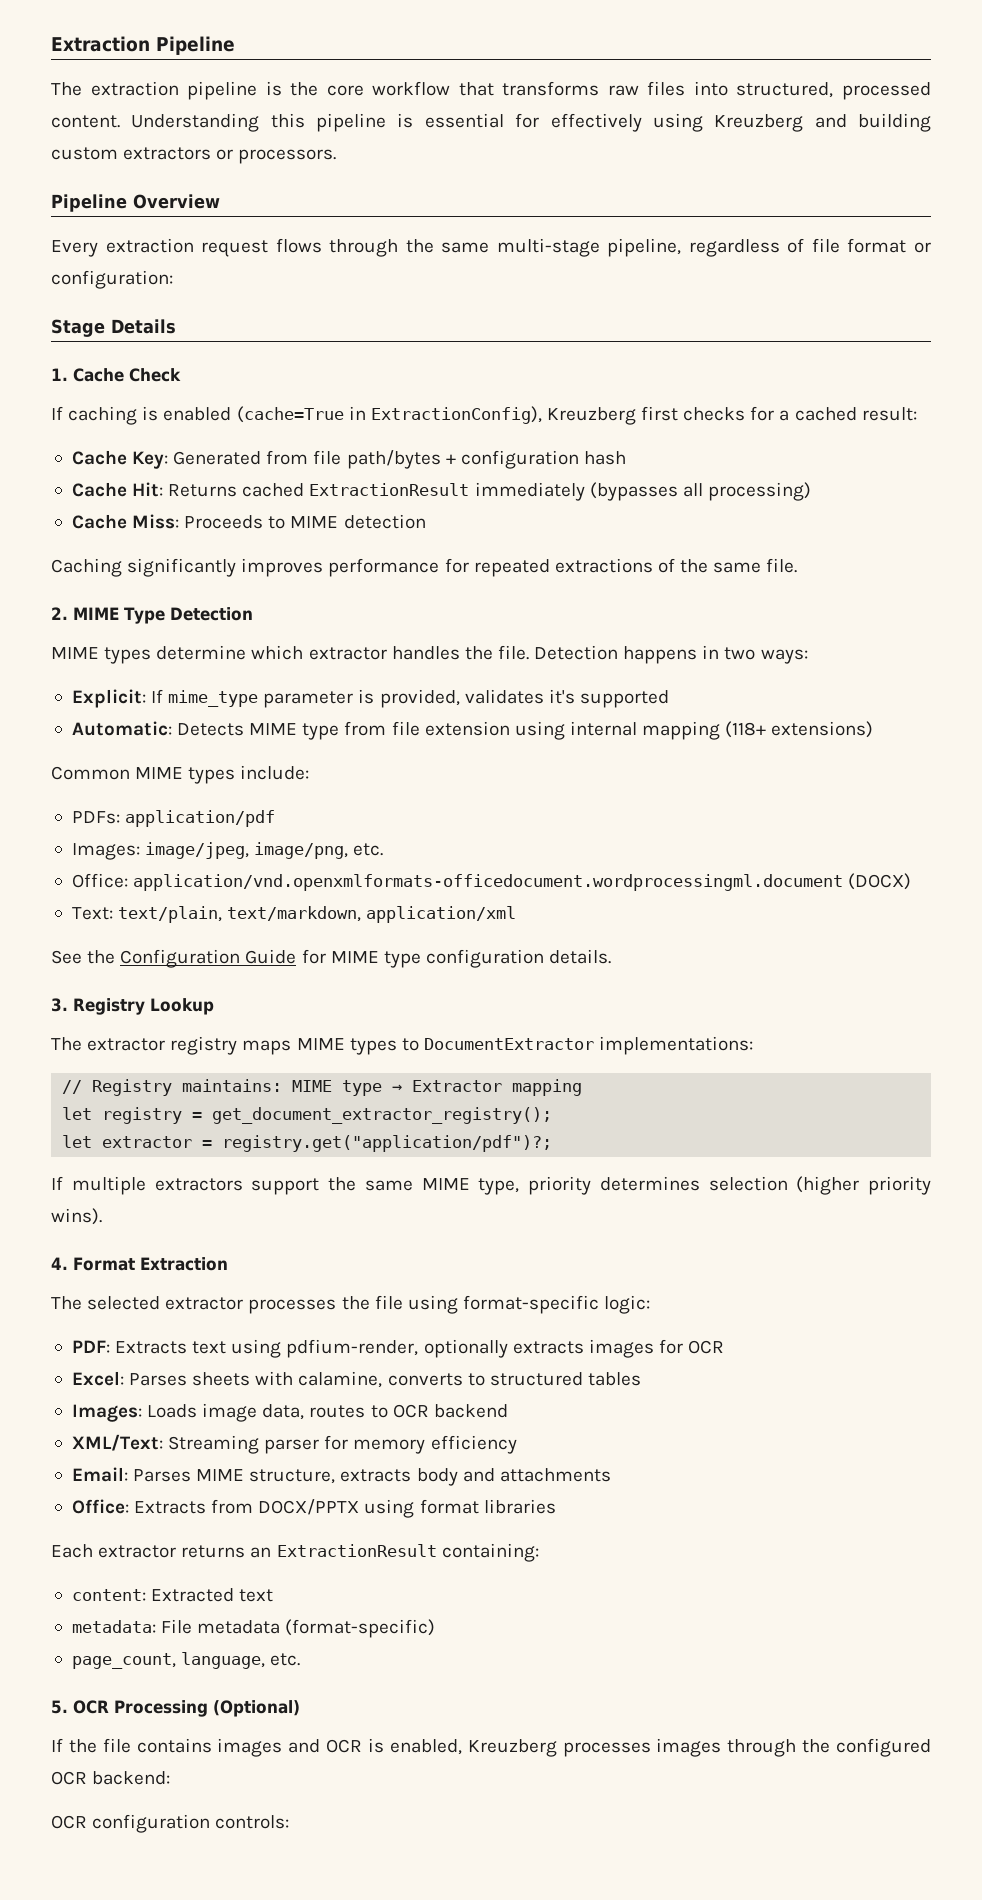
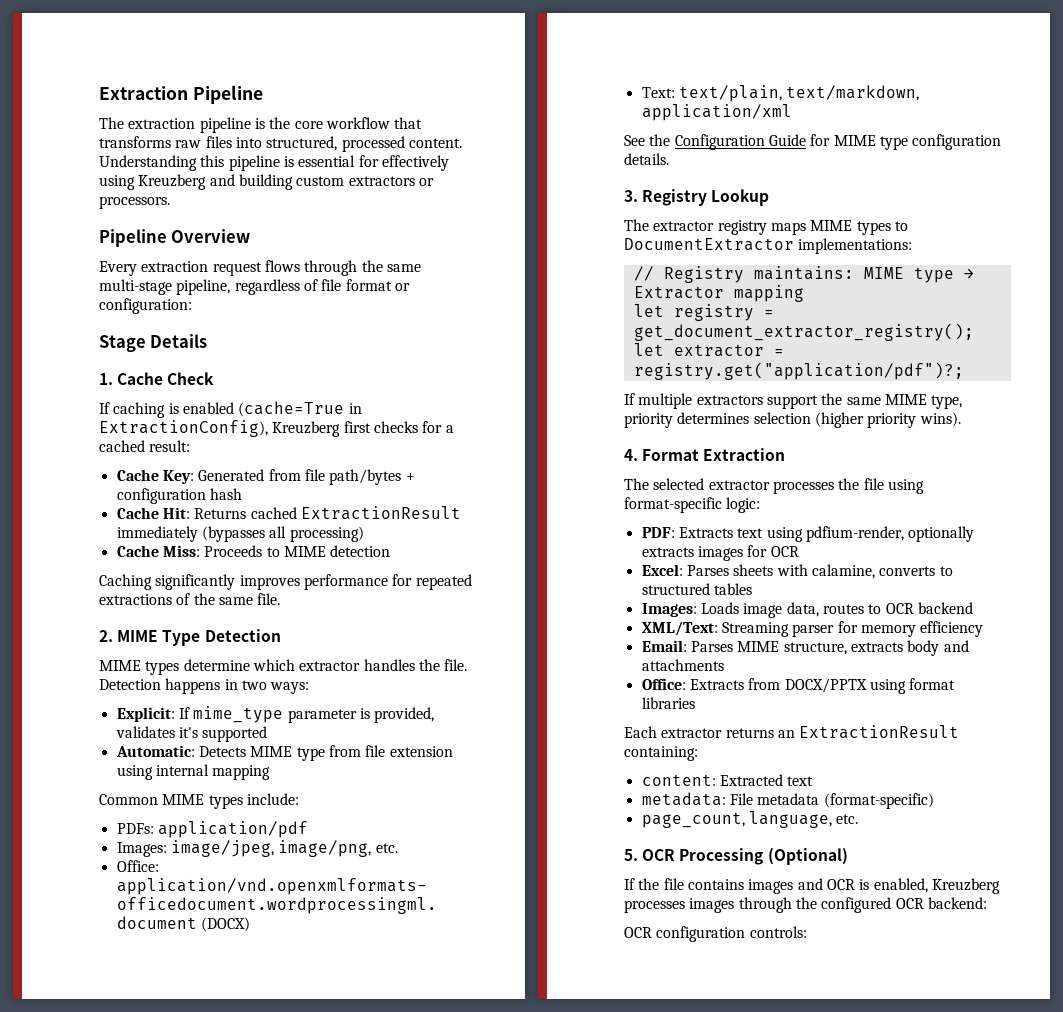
[725,721,874,738] (118+ extensions) -> (271, 772) none

